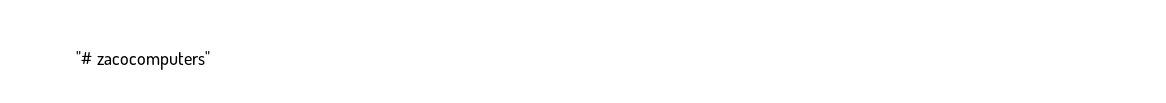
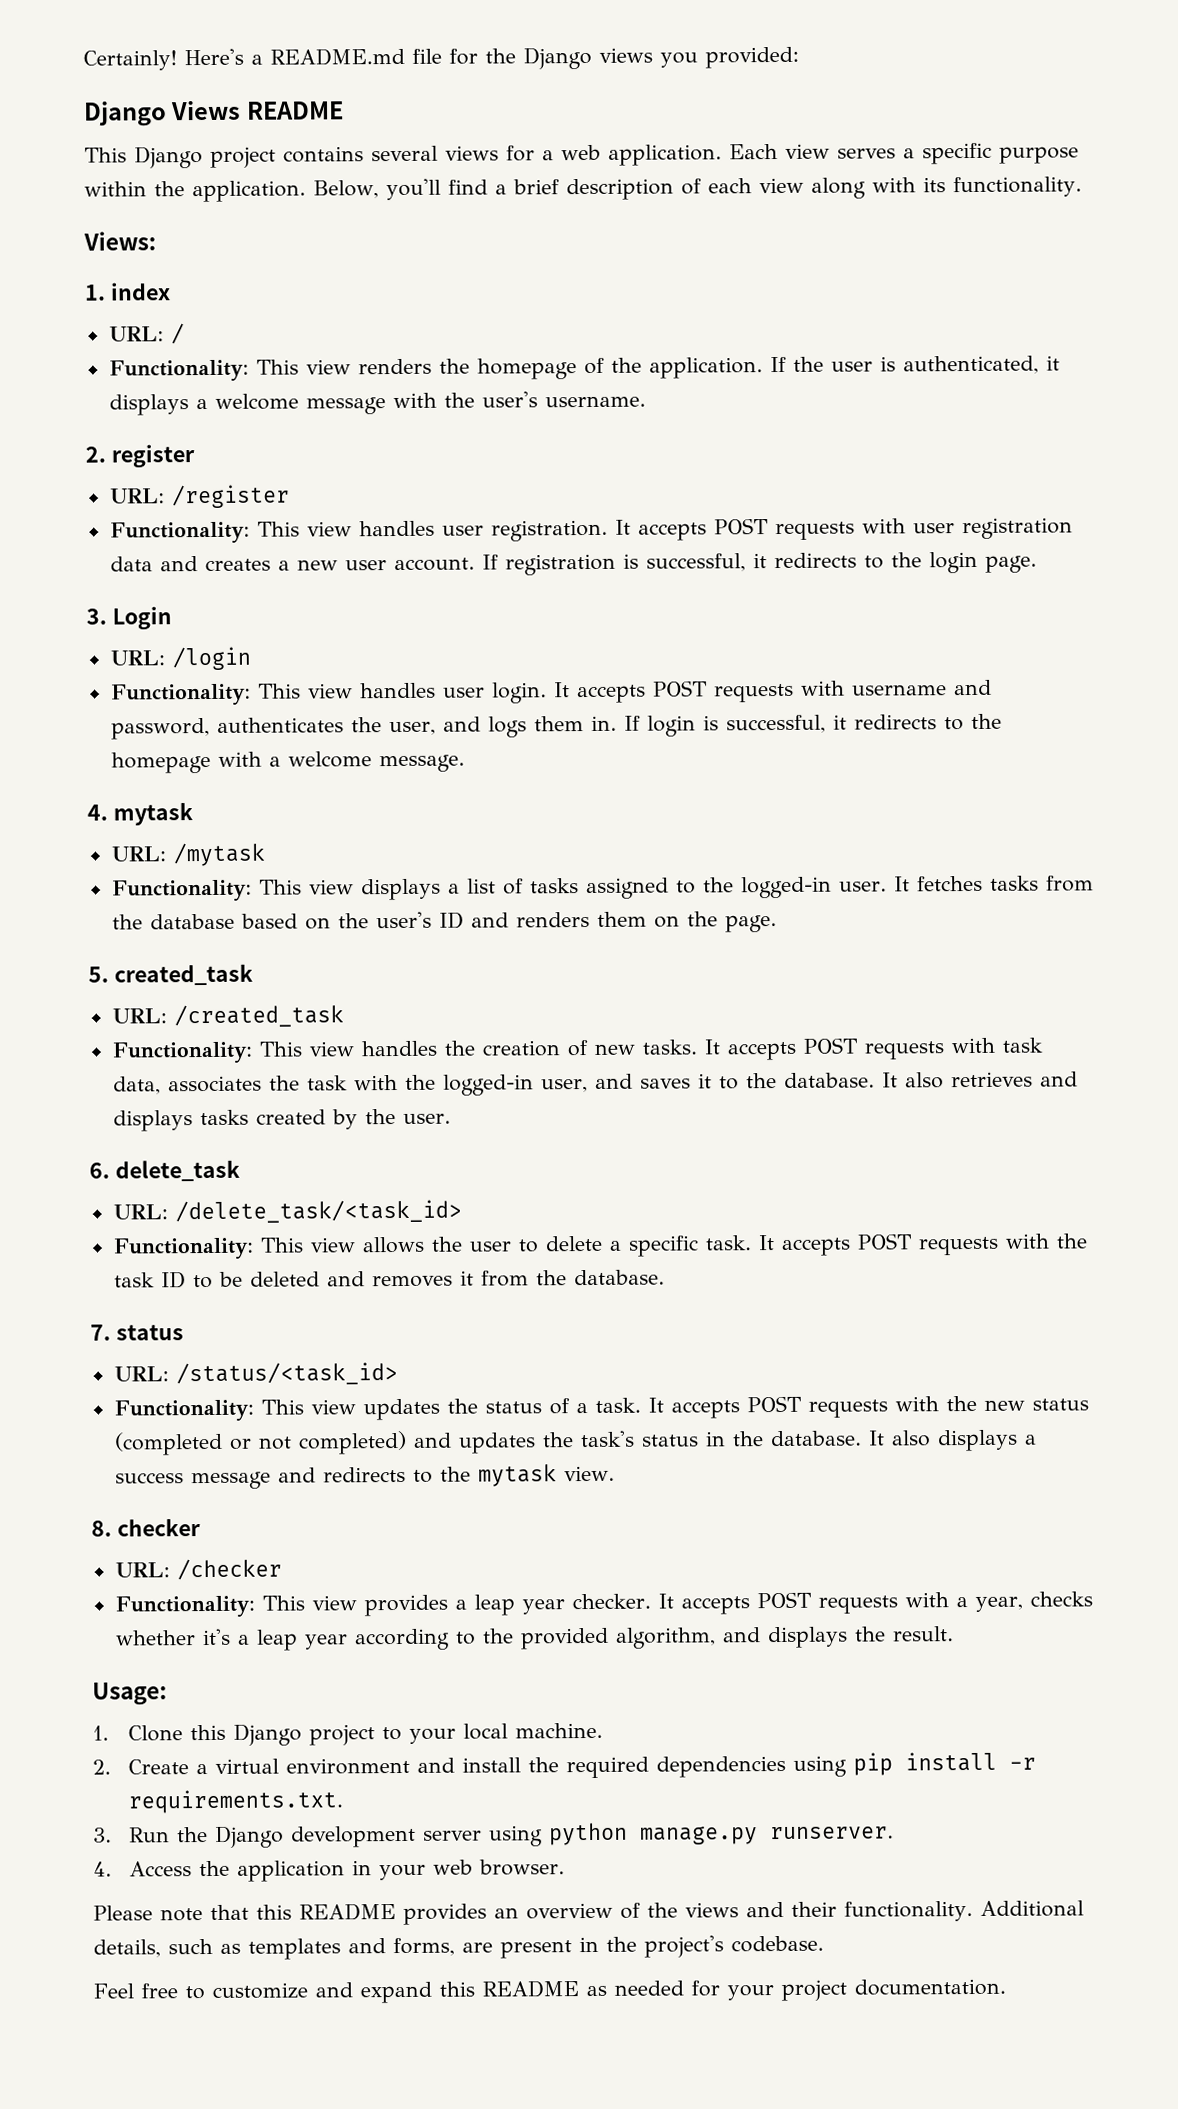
[76,51,210,70] "# zacocomputers" -> [83,46,799,71] [84,100,344,127] [84,142,1079,169] [84,176,1082,203] [83,231,156,251] [84,282,171,301] [108,323,185,345] [108,355,1060,382] [108,391,646,416] [85,444,195,468] [109,484,290,509] [109,517,1073,544] [109,551,1037,576] [86,606,172,630] [109,646,251,671] [110,679,992,706] [110,713,1002,740] [110,751,465,774] [87,802,193,826] [110,842,266,867] [111,875,1094,902] [111,911,777,933] [88,963,253,986] [111,1004,344,1028] [111,1037,1043,1064] [112,1071,1078,1096] [112,1109,451,1132] [89,1159,240,1182] [112,1199,462,1224] [112,1233,1088,1260] [113,1269,665,1289] [90,1324,184,1341] [113,1362,398,1386] [113,1395,1089,1422] [113,1429,1037,1456] [114,1464,615,1490] [91,1518,201,1537] [114,1558,282,1581] [114,1591,1093,1618] [115,1626,954,1651] [92,1682,167,1706] [92,1722,604,1746] [92,1751,1037,1779] [128,1789,344,1814] [93,1822,895,1848] [93,1859,566,1882] [93,1900,1084,1925] [93,1935,824,1960] [93,1978,1006,2004] Certainly! Here's a README.md file for the Django views you provided: // Django Views README // This Django project contains several views for a web application. Each view serves a specific purpose within the application. Below, you'll find a brief description of each view along with its functionality. // Views: // 1. index // URL: / // Functionality: This view renders the homepage of the application. If the user is authenticated, it displays a welcome message with the user's username. // 2. register // URL: /register // Functionality: This view handles user registration. It accepts POST requests with user registration data and creates a new user account. If registration is successful, it redirects to the login page. // 3. Login // URL: /login // Functionality: This view handles user login. It accepts POST requests with username and password, authenticates the user, and logs them in. If login is successful, it redirects to the homepage with a welcome message. // 4. mytask // URL: /mytask // Functionality: This view displays a list of tasks assigned to the logged-in user. It fetches tasks from the database based on the user's ID and renders them on the page. // 5. created_task // URL: /created_task // Functionality: This view handles the creation of new tasks. It accepts POST requests with task data, associates the task with the logged-in user, and saves it to the database. It also retrieves and displays tasks created by the user. // 6. delete_task // URL: /delete_task/<task_id> // Functionality: This view allows the user to delete a specific task. It accepts POST requests with the task ID to be deleted and removes it from the database. // 7. status // URL: /status/<task_id> // Functionality: This view updates the status of a task. It accepts POST requests with the new status (completed or not completed) and updates the task's status in the database. It also displays a success message and redirects to the mytask view. // 8. checker // URL: /checker // Functionality: This view provides a leap year checker. It accepts POST requests with a year, checks whether it's a leap year according to the provided algorithm, and displays the result. // Usage: // 1. Clone this Django project to your local machine. // 2. Create a virtual environment and install the required dependencies using pip install -r requirements.txt. // 3. Run the Django development server using python manage.py runserver. // 4. Access the application in your web browser. // Please note that this README provides an overview of the views and their functionality. Additional details, such as templates and forms, are present in the project's codebase. // Feel free to customize and expand this README as needed for your project documentation.

